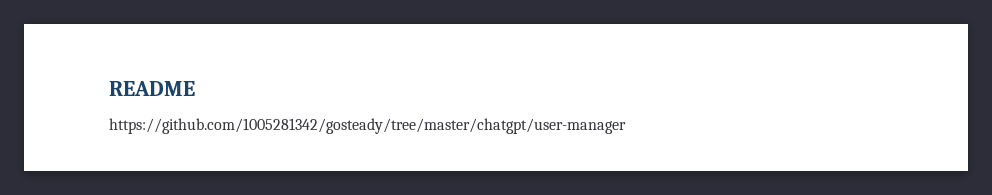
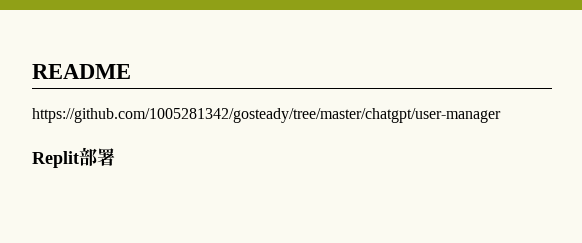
(626, 126) none -> [32,147,115,168] // Replit部署

